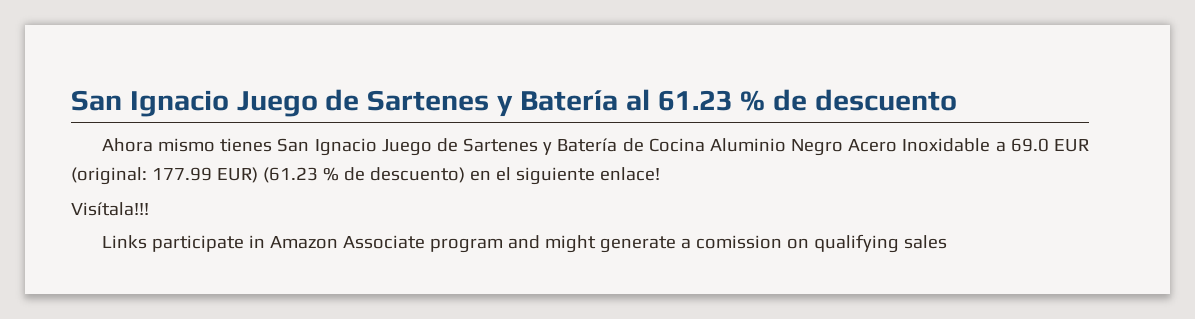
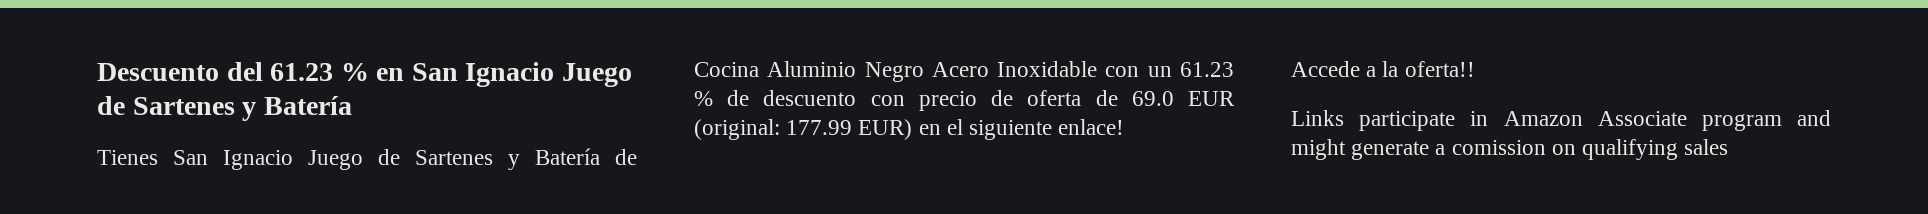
[71,89,958,117] [101,138,273,152] San Ignacio Juego de Sartenes y Batería al 61.23 % de descuento // Ahora mismo tienes -> [97,62,632,87] [97,96,352,121] [97,150,158,165] Descuento del 61.23 % en San Ignacio Juego de Sartenes y Batería // Tienes
[995,141,1006,152] a -> [1105,62,1234,77] [694,90,1118,111] con un 61.23 % de descuento con precio de oferta de
[262,167,465,183] (61.23 % de descuento) -> (913, 129) none
[71,202,149,216] Visítala!!! -> [1291,61,1475,77] Accede a la oferta!!

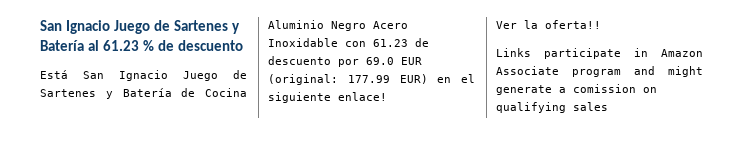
[97,62,632,87] [97,96,352,121] [97,150,158,165] Descuento del 61.23 % en San Ignacio Juego de Sartenes y Batería // Tienes -> [40,20,241,34] [40,40,244,51] [40,70,68,79] San Ignacio Juego de Sartenes y Batería al 61.23 % de descuento // Está
[1147,62,1234,77] [694,90,1118,111] un 61.23 % de descuento con precio de oferta de -> [373,38,429,47] [268,56,359,67] 61.23 de descuento por
[1291,61,1377,77] Accede a -> [496,21,517,29] Ver

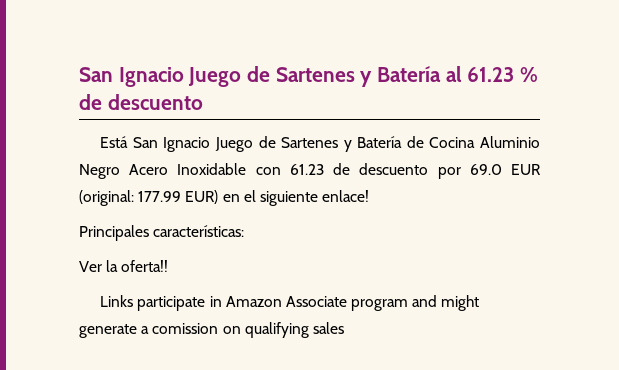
(387, 96) none -> [79,225,245,241] // Principales características:

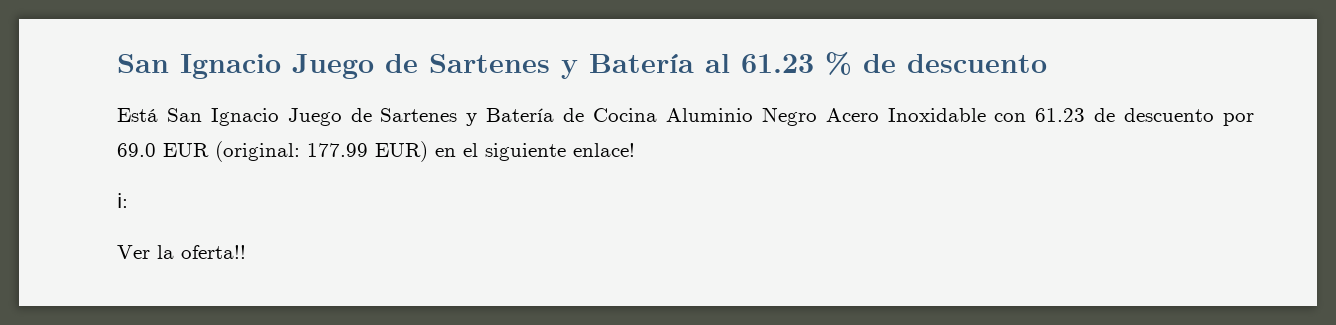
[79,225,245,241] Principales características: -> [117,193,128,208] ℹ:
[100,295,480,311] [79,322,344,338] // Links participate in Amazon Associate program and might generate a comission on qualifying sales -> (246, 252) none

